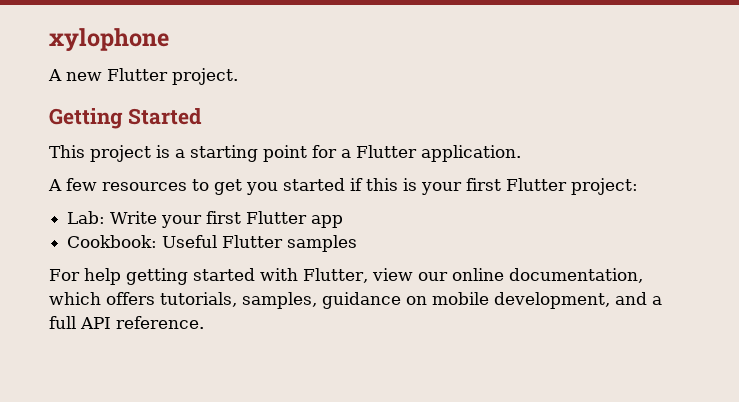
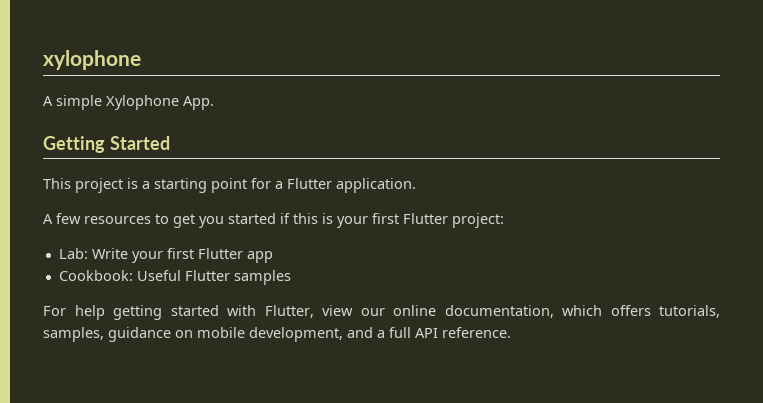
[66,68,238,85] new Flutter project. -> [56,95,214,110] simple Xylophone App.

